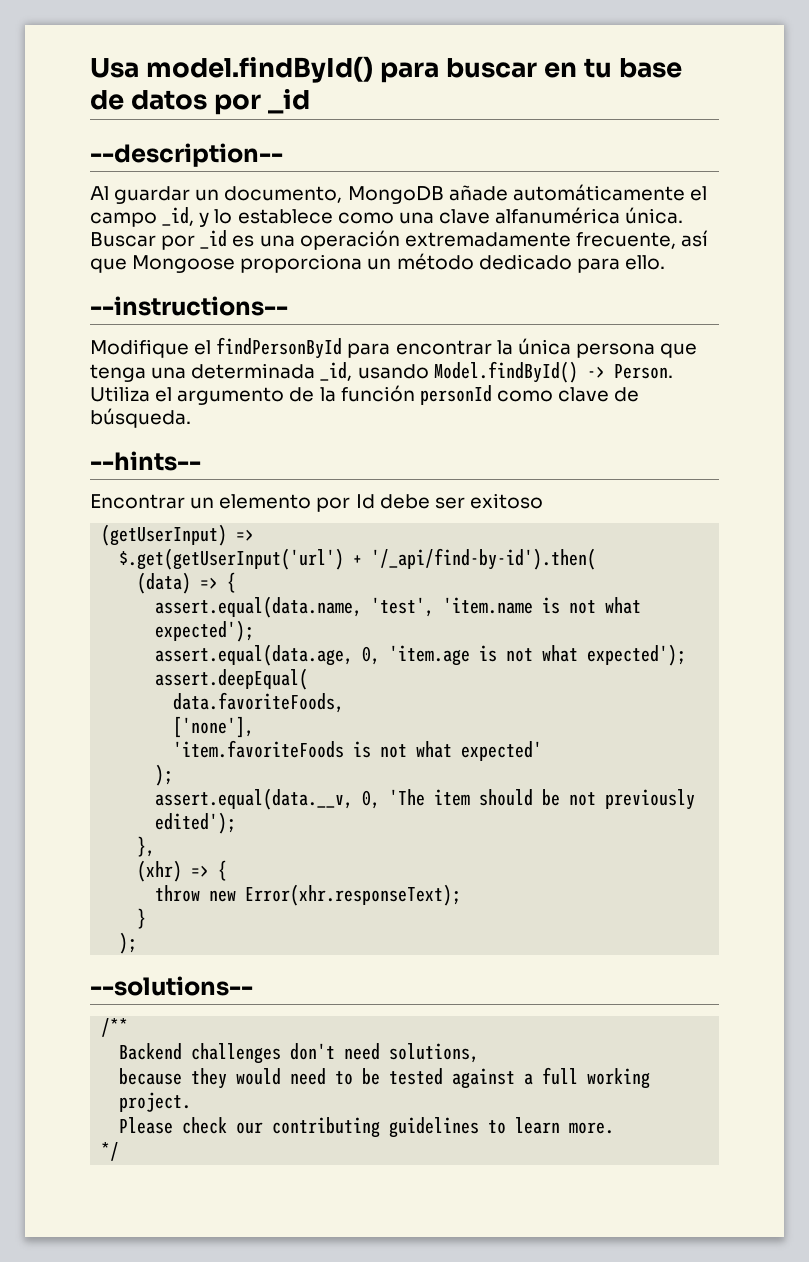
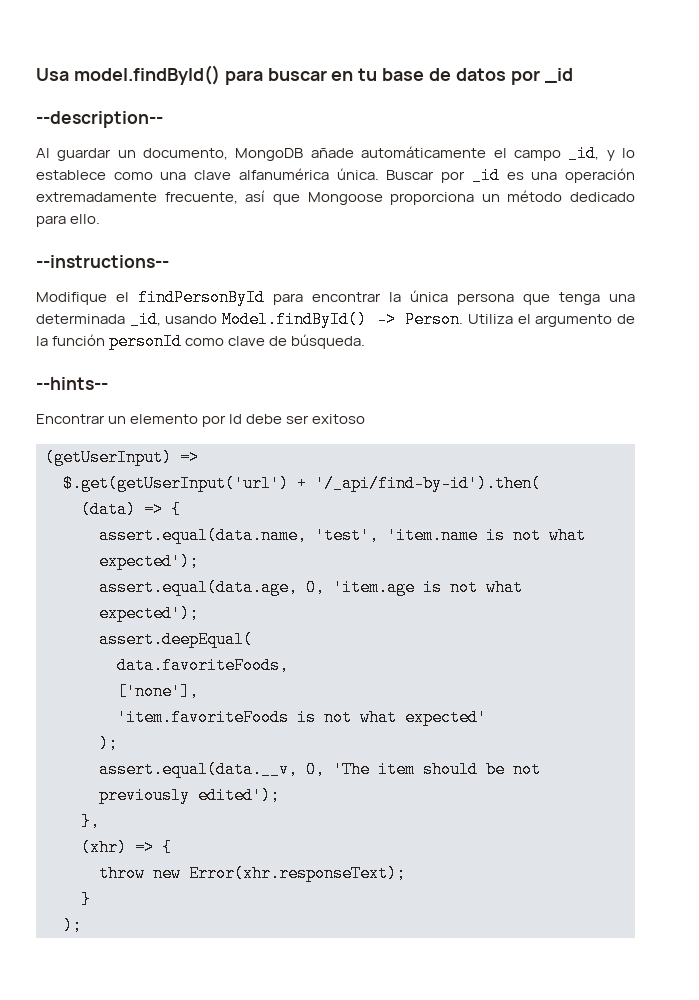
[90,976,253,996] [101,1018,129,1037] [119,1043,480,1064] [119,1067,651,1089] [119,1092,192,1112] [119,1117,615,1138] [101,1142,120,1161] // --solutions-- // /** // Backend challenges don't need solutions, // because they would need to be tested against a full working project. // Please check our contributing guidelines to learn more. // */ -> (82, 925) none

